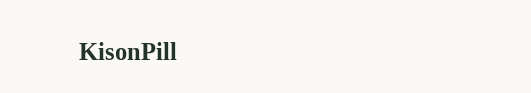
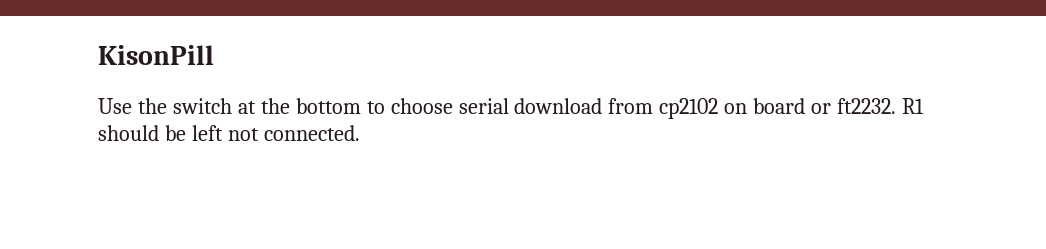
(177, 51) none -> [98,98,925,119] [98,125,360,141] // Use the switch at the bottom to choose serial download from cp2102 on board or ft2232. R1 should be left not connected.

